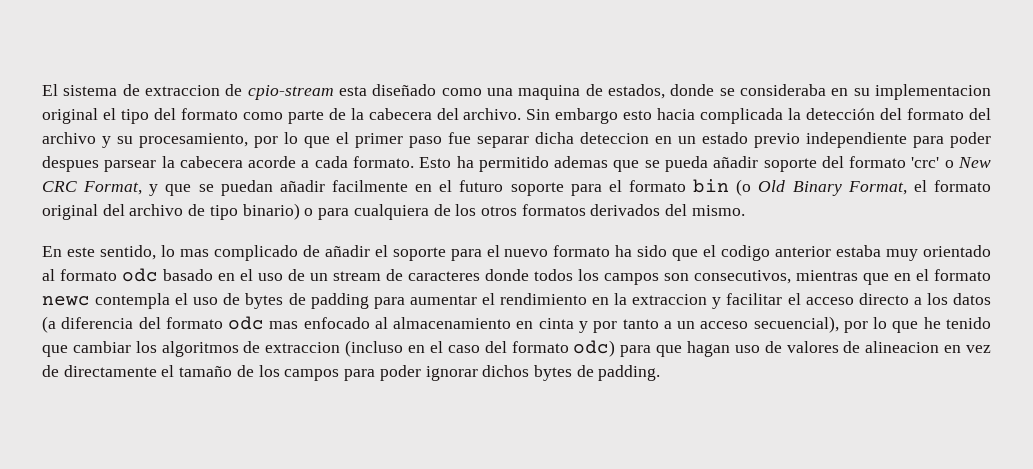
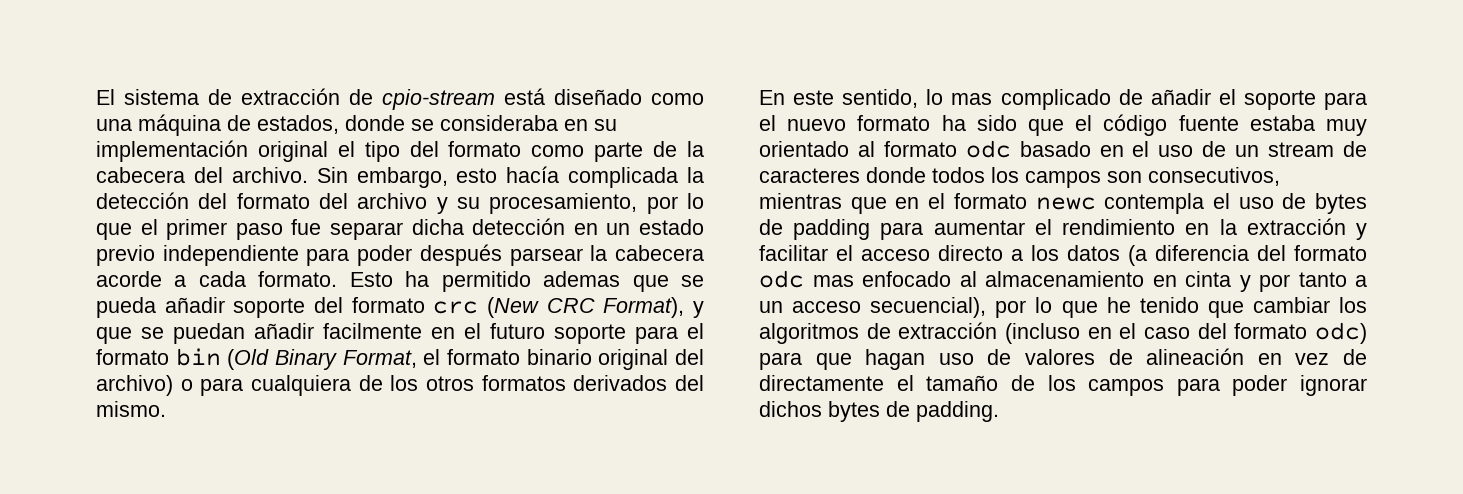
[145,85,221,96] extraccion -> [241,88,340,105] extracción
[339,86,368,96] esta -> [504,88,545,105] está
[518,85,581,100] maquina -> [138,114,221,136] máquina
[875,84,992,100] implementacion -> [96,140,248,162] implementación
[555,108,696,124] embargo esto hacia -> [356,166,560,188] embargo, esto hacía
[580,132,649,144] deteccion -> [472,218,566,235] detección
[42,156,99,172] despues -> [419,244,502,266] después
[911,157,992,168] [42,181,143,195] 'crc' o New CRC Format, -> [433,297,685,318] crc (New CRC Format),
[736,179,786,196] (o Old -> [227,349,270,370] (Old
(991, 186) none -> [526,349,592,365] binario
[129,203,300,220] archivo de tipo binario) -> [96,375,173,396] archivo)
[721,245,832,261] codigo anterior -> [1103,114,1239,136] código fuente
[632,294,708,305] extraccion -> [1246,218,1346,235] extracción
[265,342,341,353] extraccion -> [898,322,998,339] extracción
[865,341,940,353] alineacion -> [1146,348,1245,365] alineación

